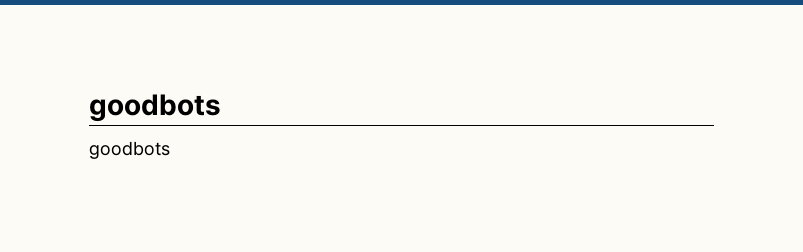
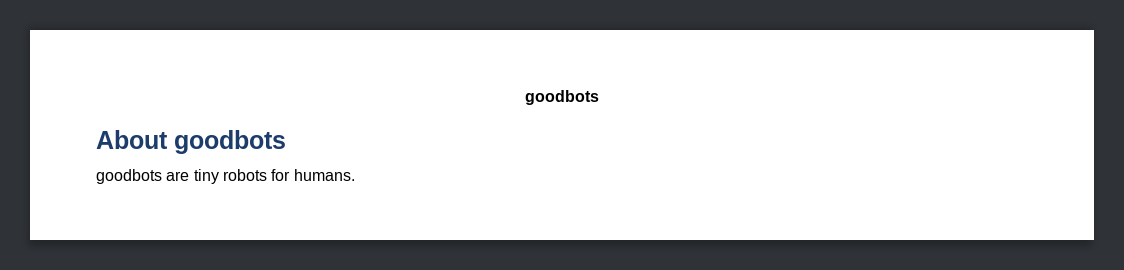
[89,94,221,122] [89,141,170,159] goodbots // goodbots -> [525,90,599,105] [96,130,286,154] [96,169,355,184] goodbots // About goodbots // goodbots are tiny robots for humans.

